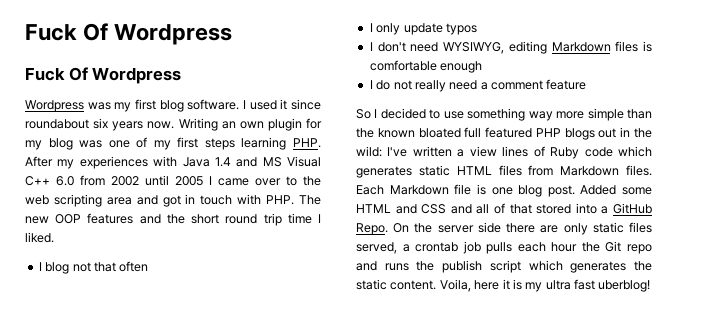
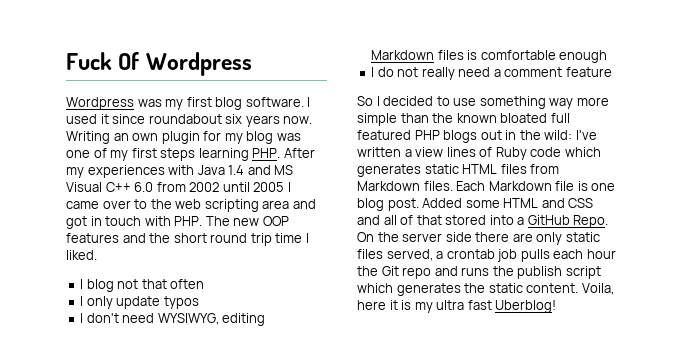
[25,23,233,45] [25,67,182,84] Fuck Of Wordpress // Fuck Of Wordpress -> [66,52,252,76] Fuck Of Wordpress
[598,280,651,292] uberblog! -> [495,300,557,313] Uberblog!

